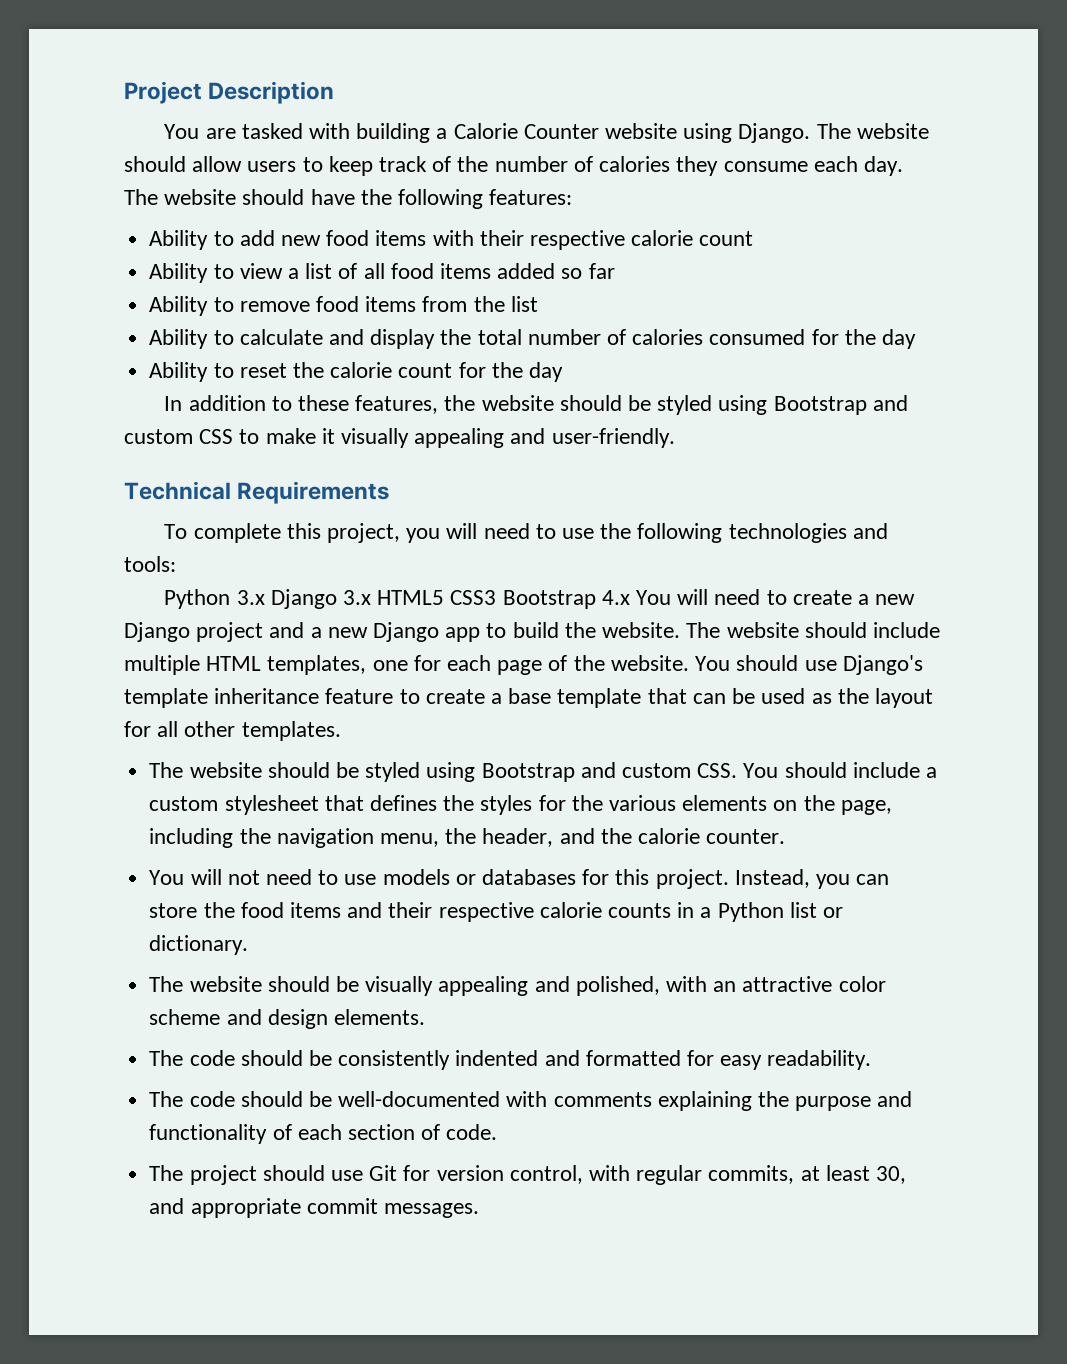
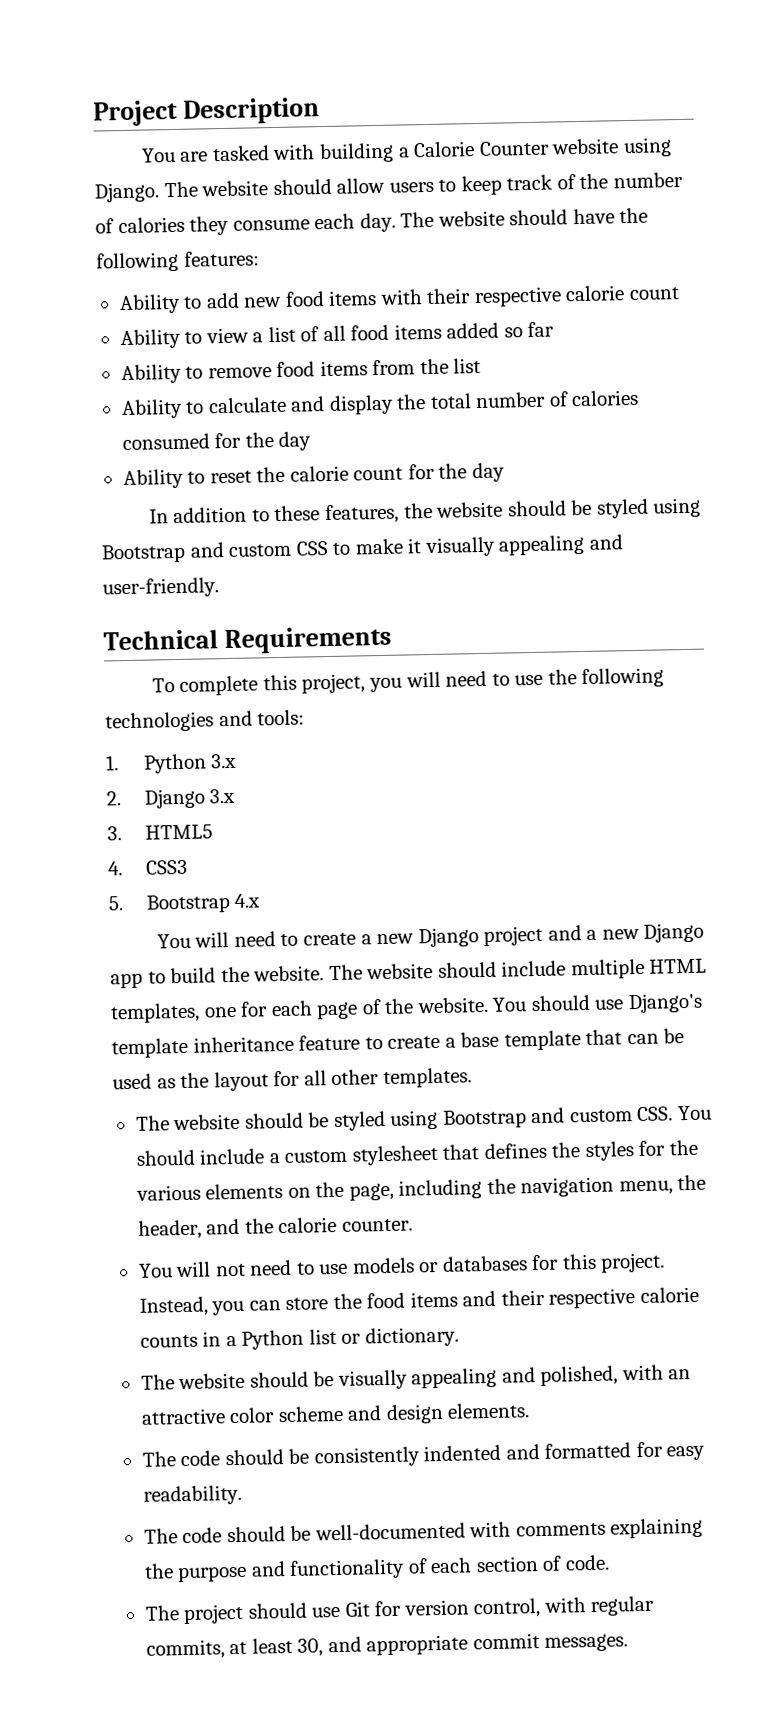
(176, 564) none -> [105,755,119,771] 1.
(265, 597) none -> [106,791,121,806] // 2.
(371, 597) none -> [107,826,122,841] // 3.
(445, 597) none -> [108,861,123,876] // 4.
(497, 597) none -> [108,896,124,911] // 5.
(630, 597) none -> (261, 900) //

